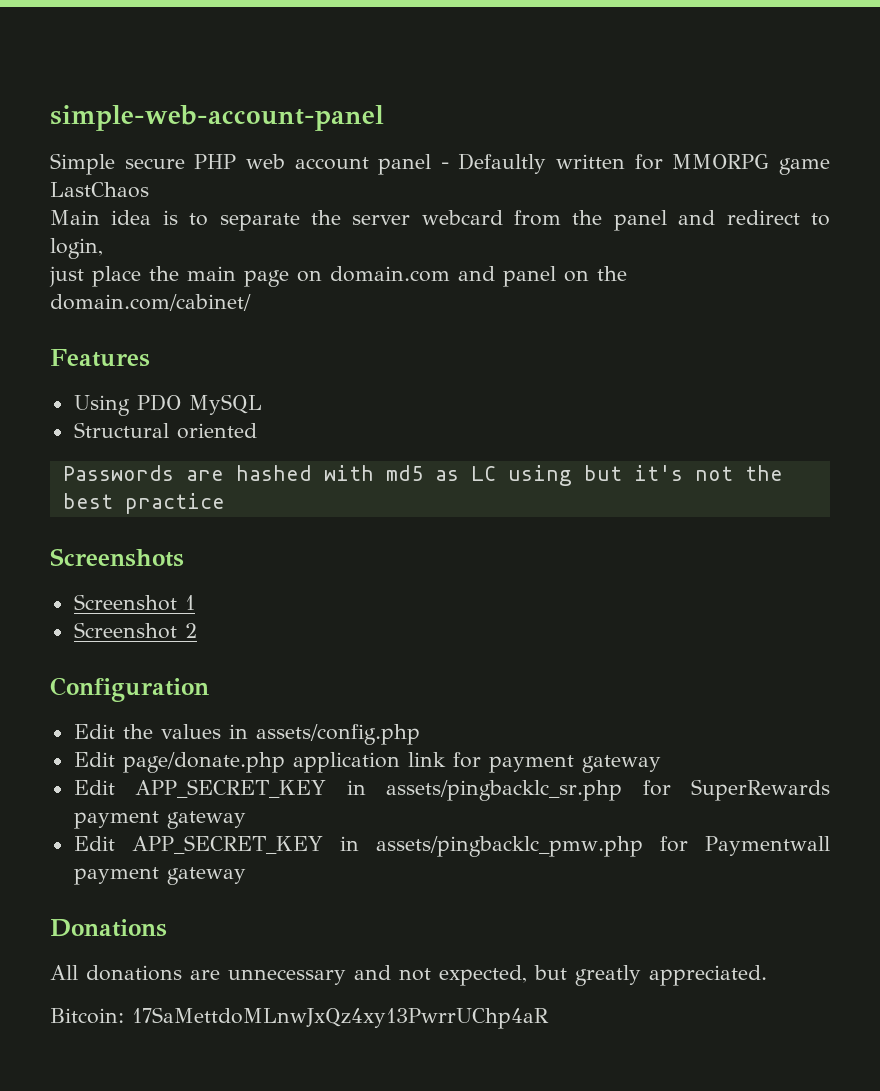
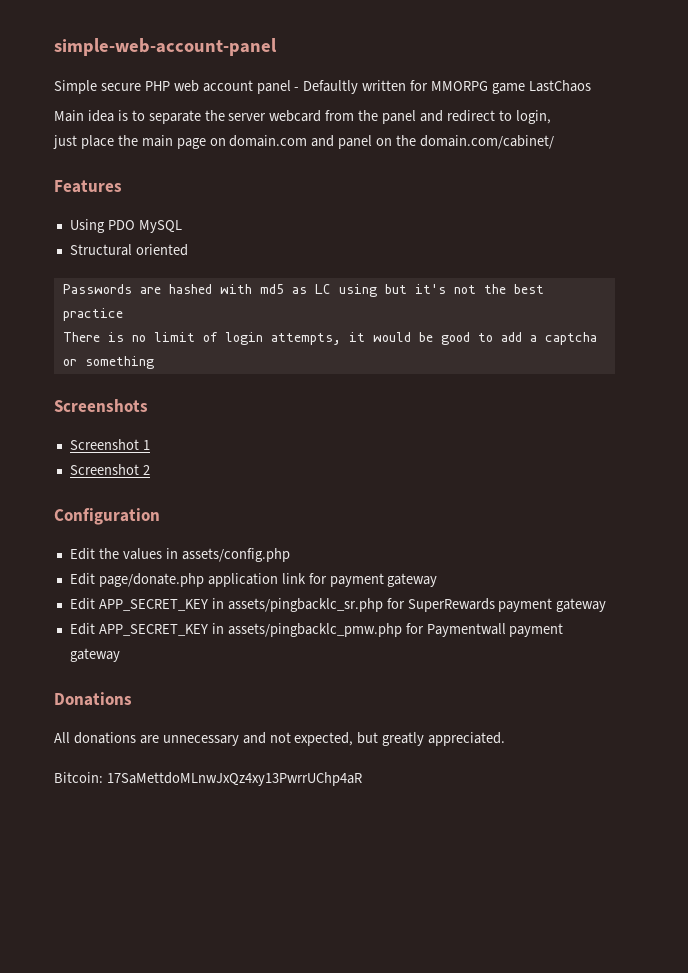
(225, 503) none -> [62,332,597,345] [62,356,154,369] // There is no limit of login attempts, it would be good to add a captcha or something

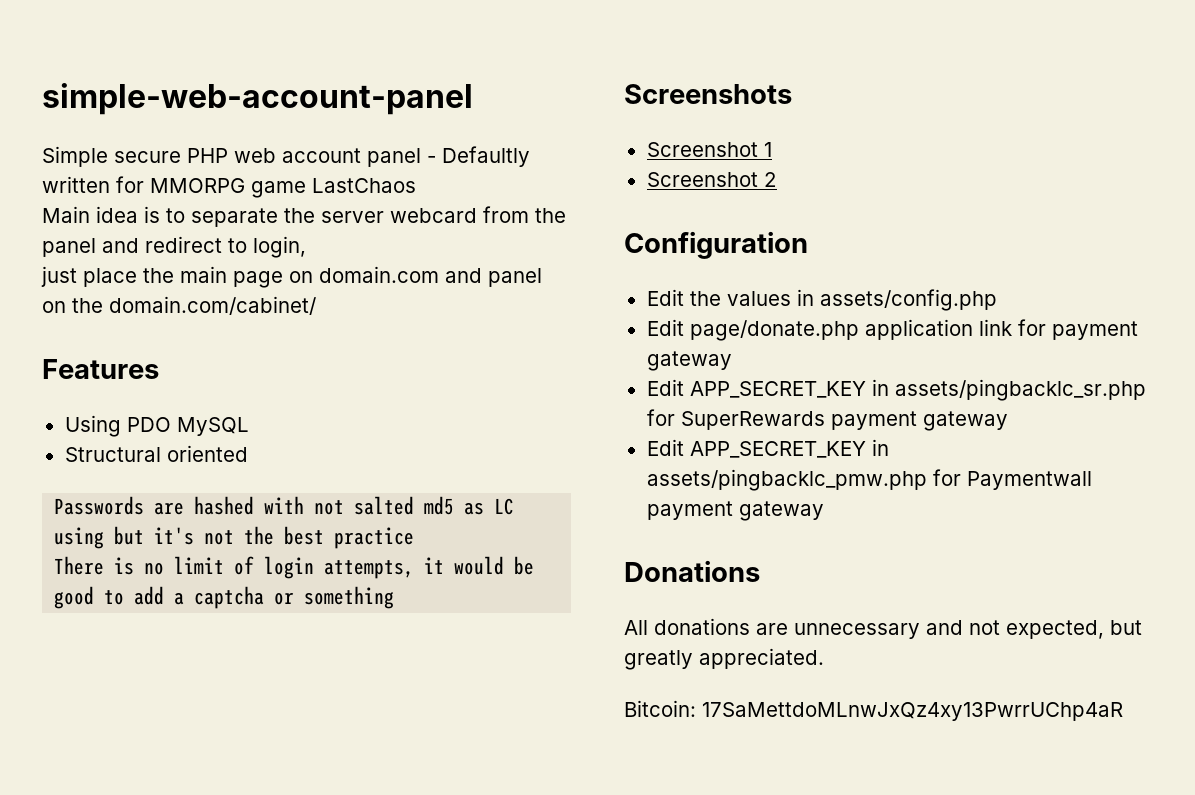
(252, 289) none -> [314,496,415,515] not salted

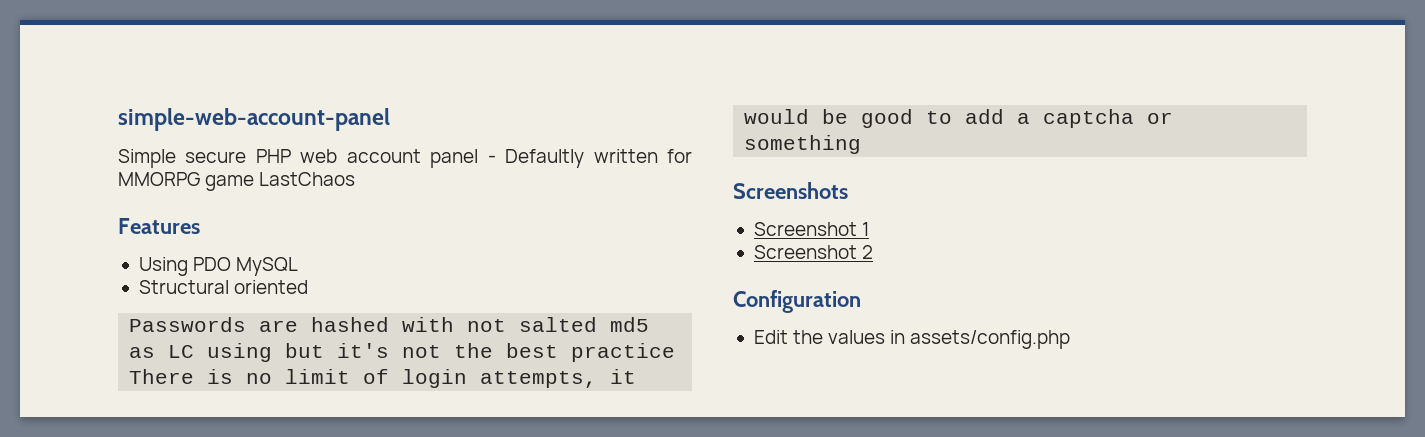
[42,206,566,227] [42,236,306,258] [41,266,542,288] [42,296,316,315] // Main idea is to separate the server webcard from the panel and redirect to login, // just place the main page on domain.com and panel on the domain.com/cabinet/ -> (356, 179) none
[646,319,1138,341] [646,351,732,371] [646,379,1146,401] [646,409,1008,431] [646,439,889,458] [646,469,1092,491] [646,501,824,521] [624,560,760,582] [624,618,1142,639] [624,648,824,670] [624,700,1123,721] // Edit page/donate.php application link for payment gateway // Edit APP_SECRET_KEY in assets/pingbacklc_sr.php for SuperRewards payment gateway // Edit APP_SECRET_KEY in assets/pingbacklc_pmw.php for Paymentwall payment gateway // Donations // All donations are unnecessary and not expected, but greatly appreciated. // Bitcoin: 17SaMettdoMLnwJxQz4xy13PwrrUChp4aR -> (1071, 339) none

